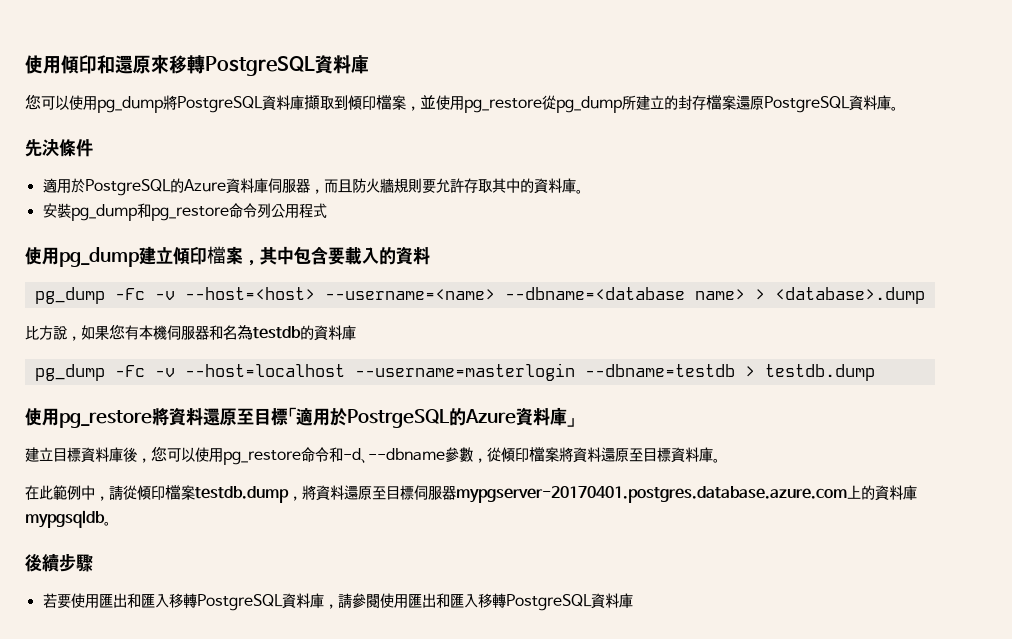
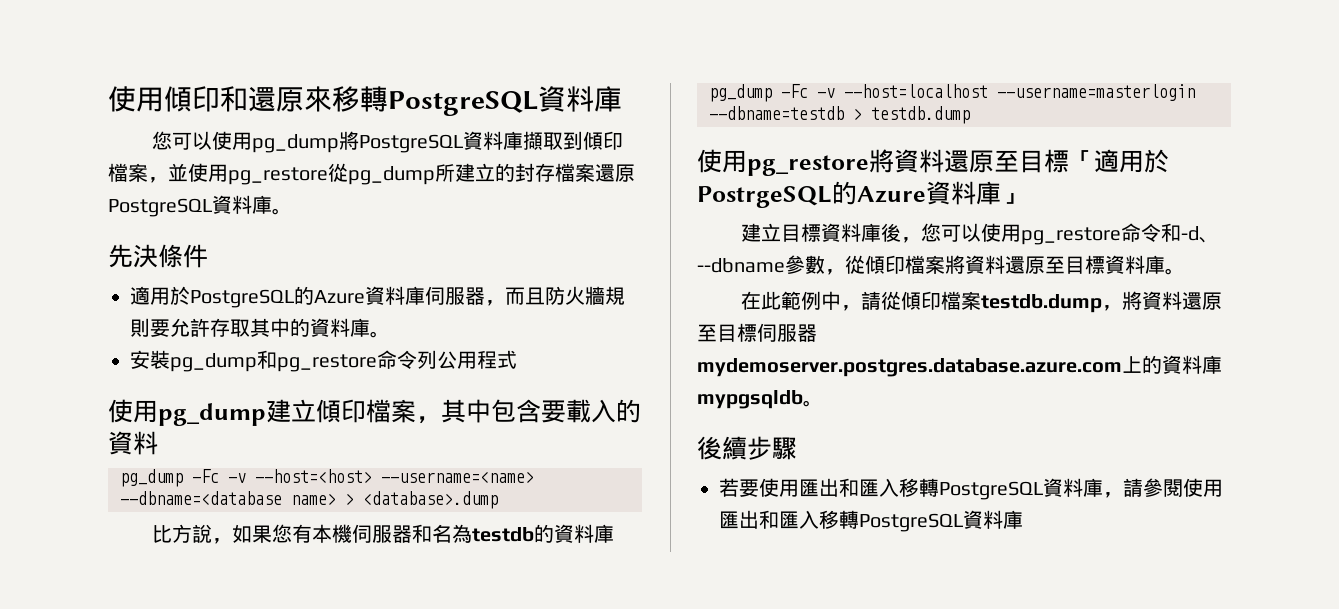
[456,486,847,503] mypgserver-20170401.postgres.database.azure.com -> [697,358,1122,377] mydemoserver.postgres.database.azure.com

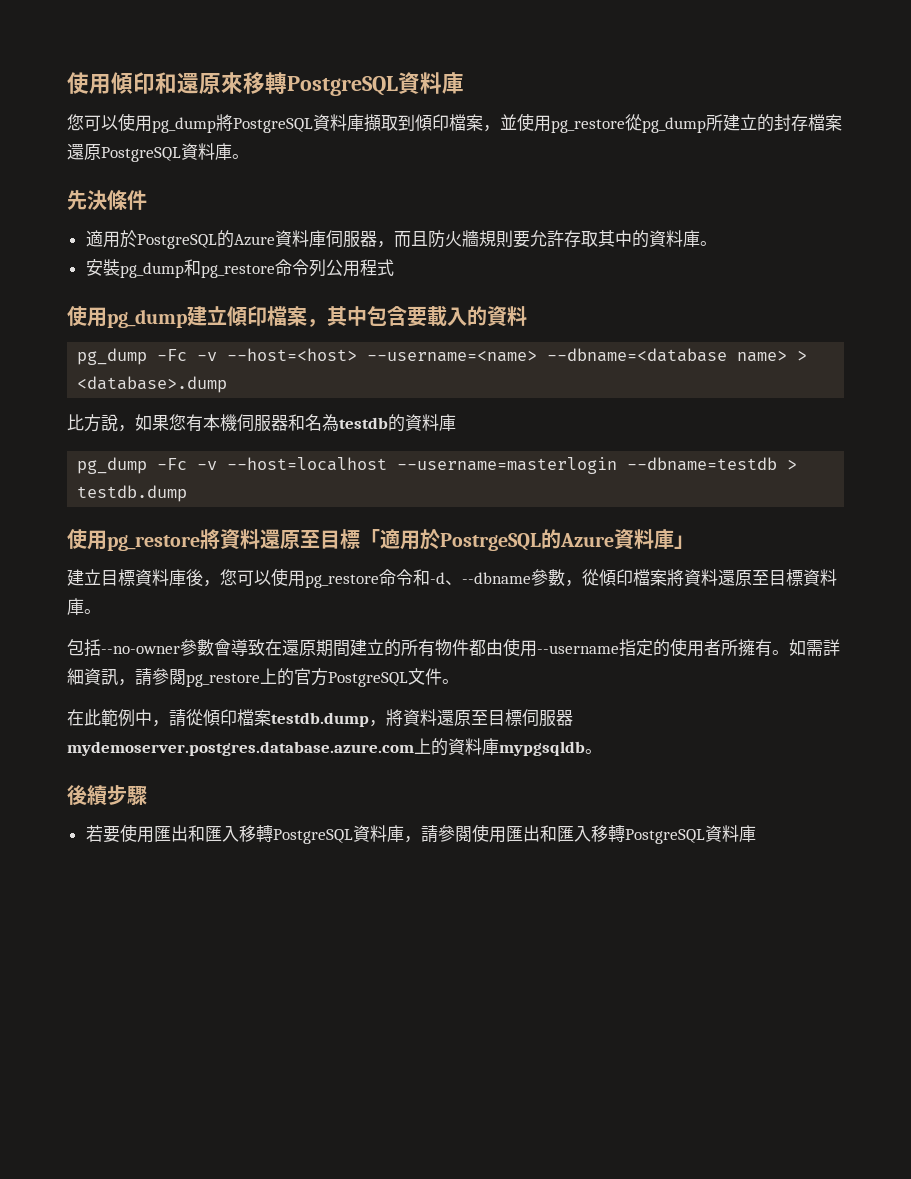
(1185, 271) none -> [67,638,840,657] [67,668,459,687] // 包括--no-owner參數會導致在還原期間建立的所有物件都由使用--username指定的使用者所擁有。如需詳細資訊，請參閱pg_restore上的官方PostgreSQL文件。

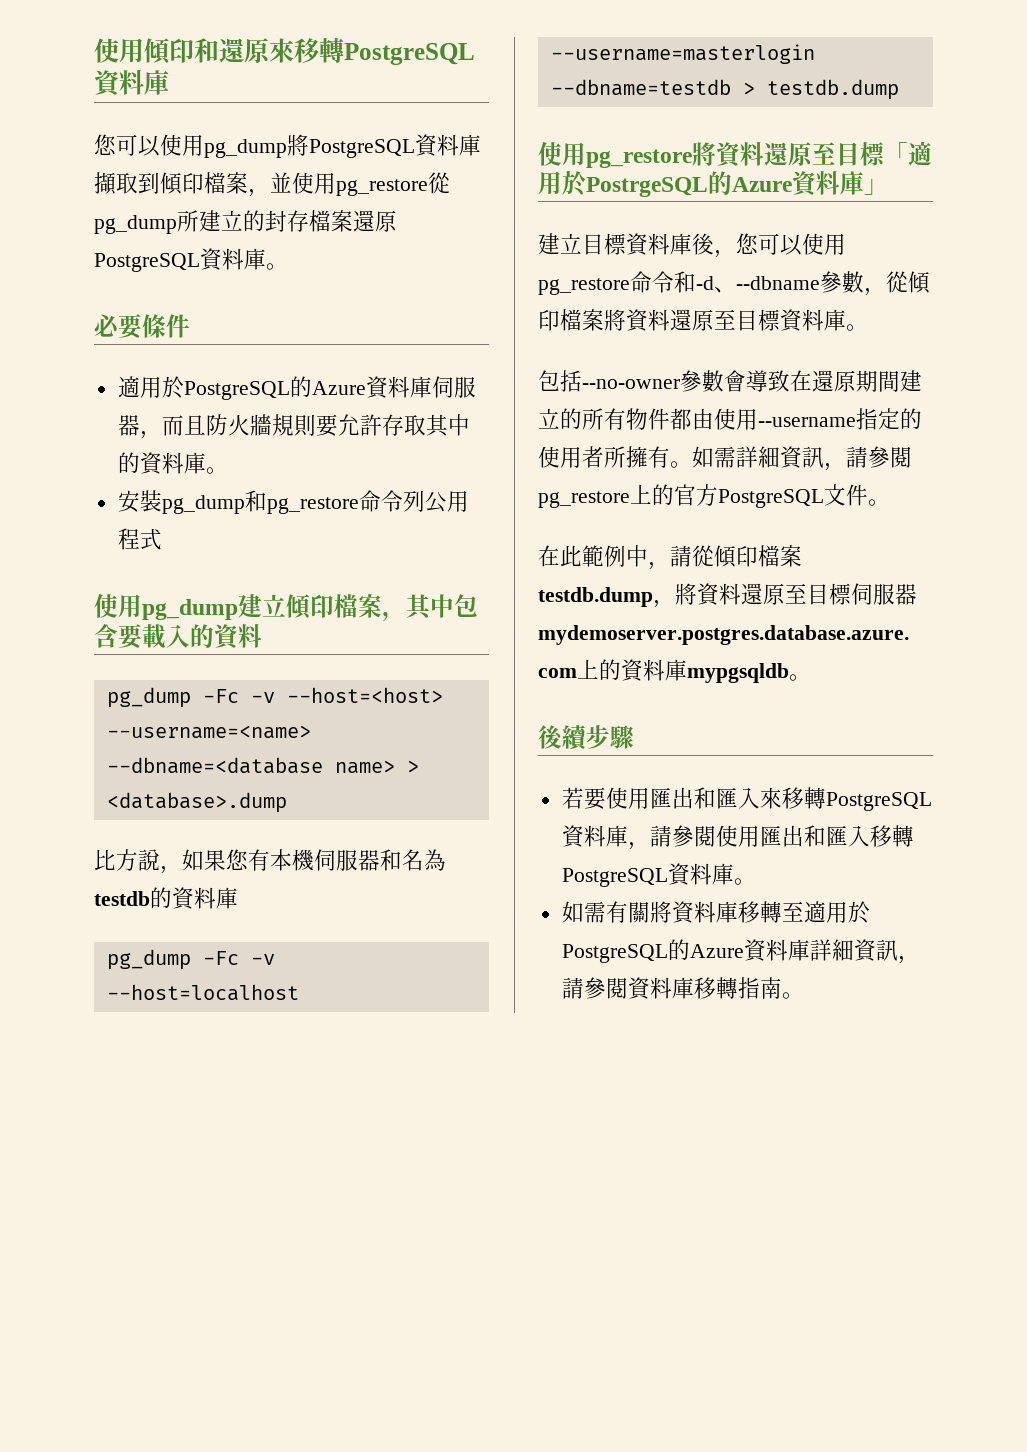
[67,190,107,210] 先決 -> [94,314,143,339] 必要
(239, 834) none -> [759,787,782,809] 來
(756, 833) none -> [733,878,756,885] [561,901,870,924] [561,939,920,964] [561,977,804,1000] 。 // 如需有關將資料庫移轉至適用於PostgreSQL的Azure資料庫詳細資訊，請參閱資料庫移轉指南。

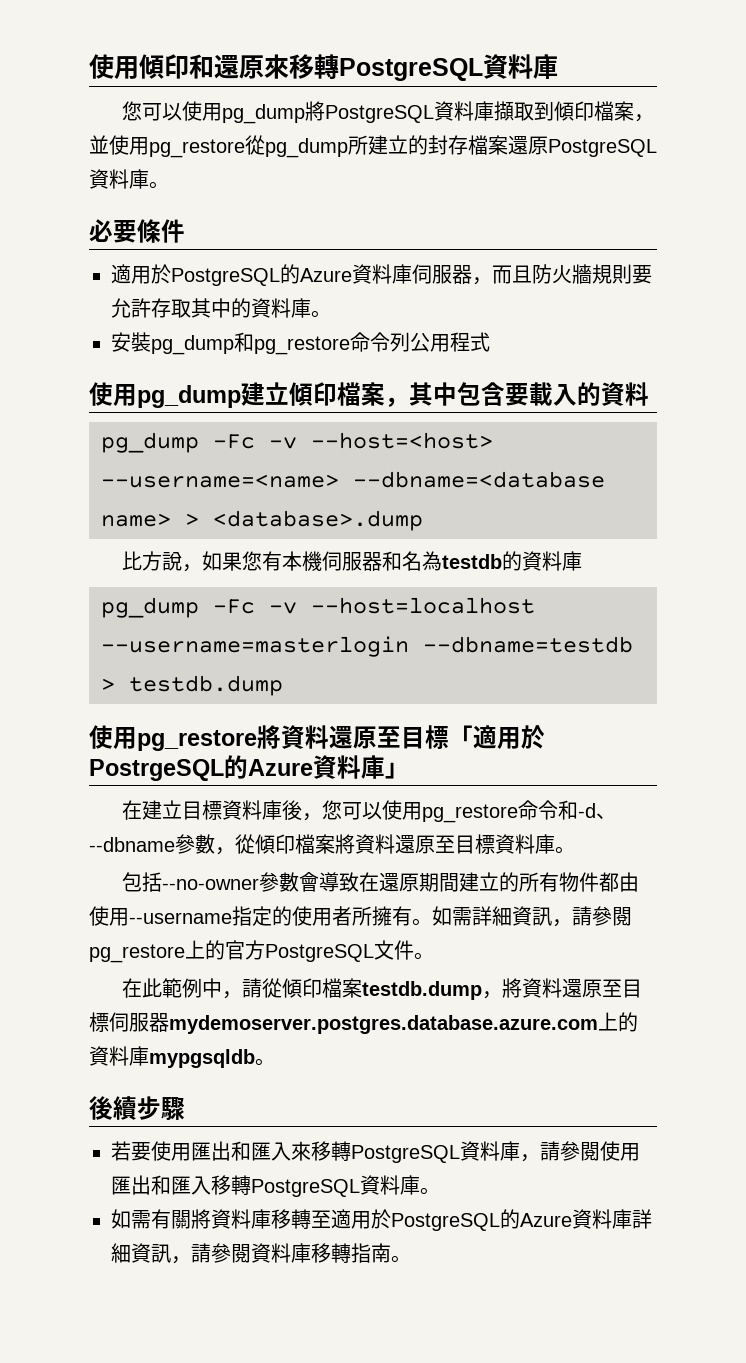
(888, 186) none -> [121,800,142,820] 在

